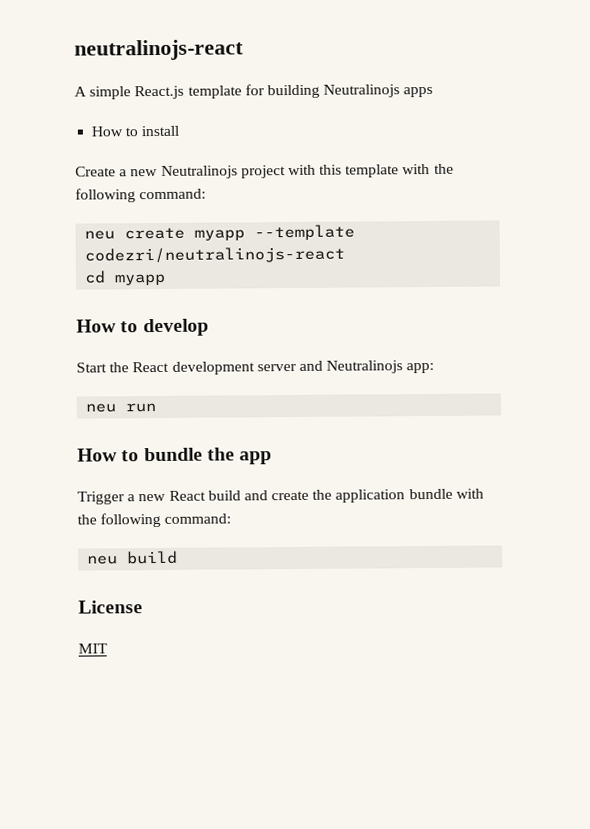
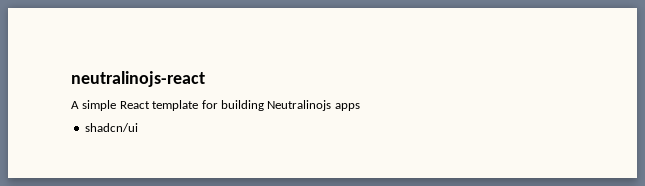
[134,85,185,100] React.js -> [119,101,150,109] React
[91,125,180,137] [75,163,454,179] [75,188,207,203] [84,224,356,241] [84,246,346,264] [84,270,167,286] [76,318,209,337] [76,360,435,375] [85,403,157,413] [77,447,273,465] [77,488,484,505] [77,512,232,528] [87,550,179,565] [78,600,143,614] [78,643,108,654] How to install // Create a new Neutralinojs project with this template with the following command: // neu create myapp --template codezri/neutralinojs-react // cd myapp // How to develop // Start the React development server and Neutralinojs app: // neu run // How to bundle the app // Trigger a new React build and create the application bundle with the following command: // neu build // License // MIT -> [84,123,138,132] shadcn/ui

